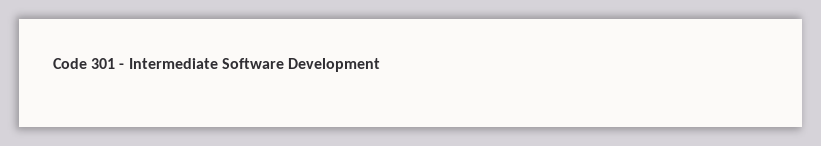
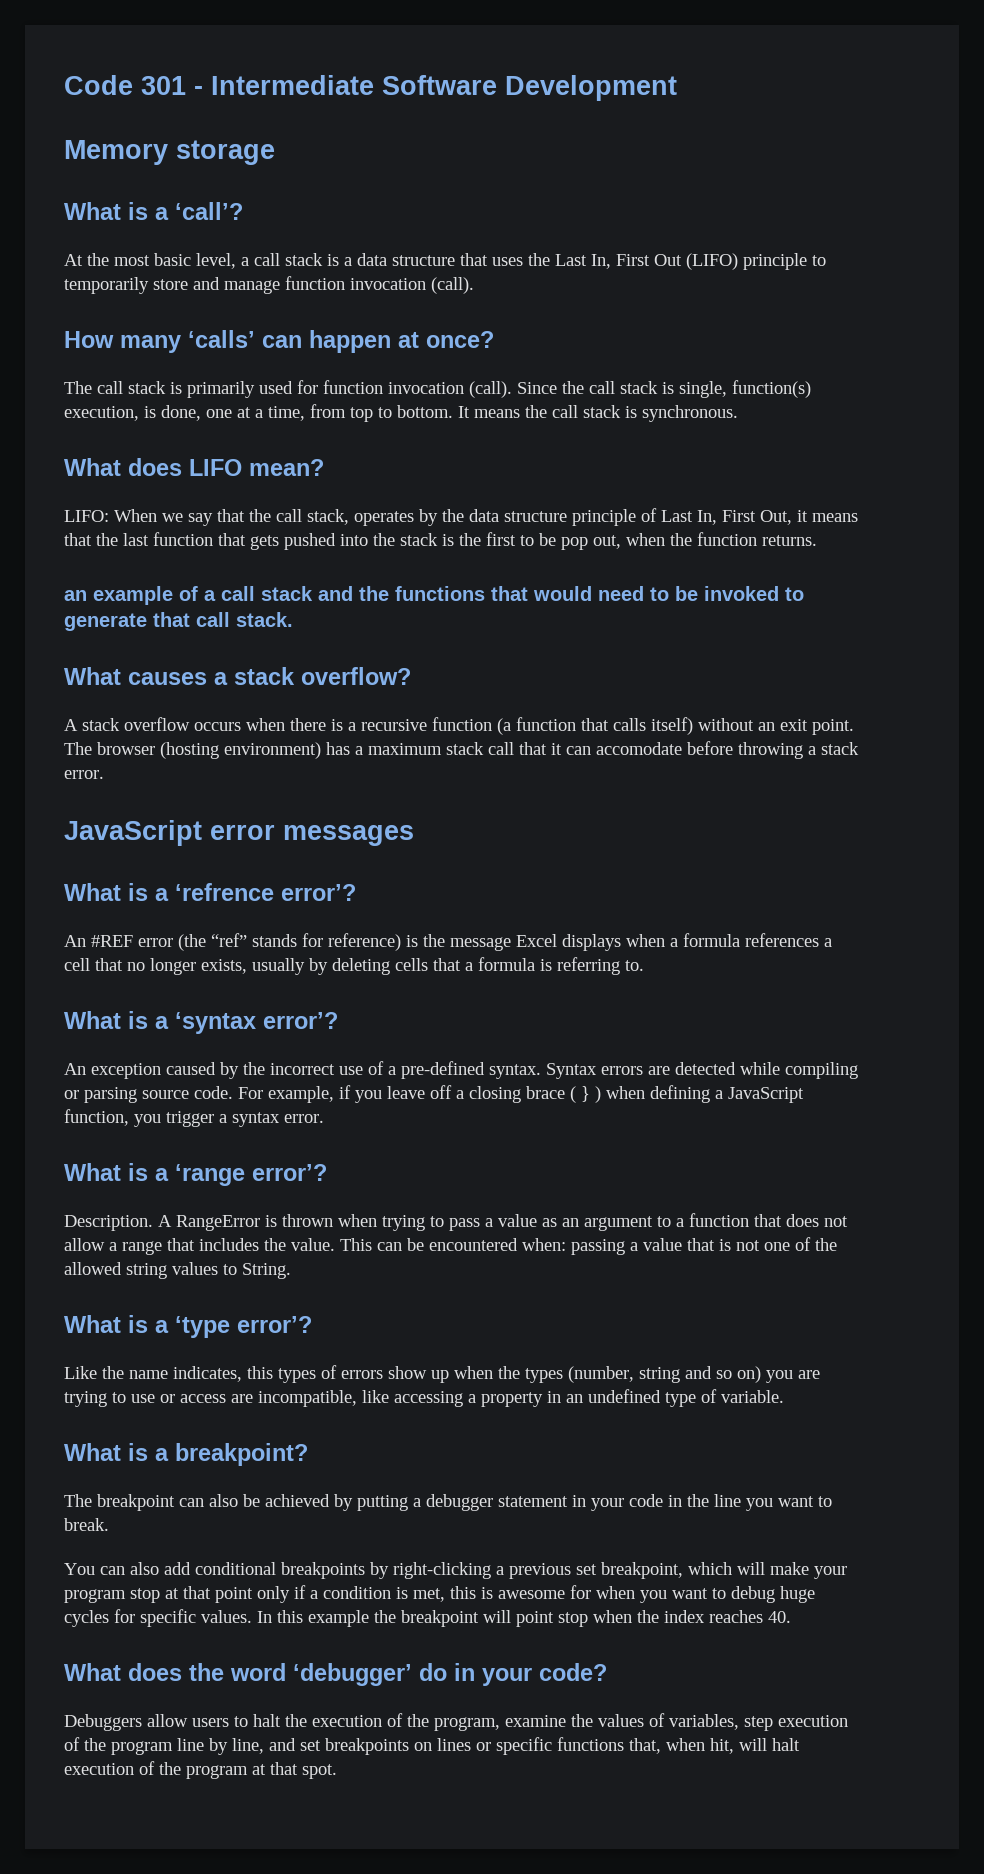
(380, 65) none -> [64,140,275,165] [64,202,243,220] [64,253,826,270] [64,276,474,294] [64,330,494,353] [64,380,811,398] [64,404,738,422] [64,458,324,476] [64,508,858,526] [64,532,817,550] [64,586,804,605] [64,612,293,631] [64,667,411,685] [64,717,854,735] [64,741,859,759] [64,770,104,779] [64,820,414,846] [64,883,356,901] [64,933,832,951] [64,957,644,975] [64,1011,338,1034] [64,1061,858,1079] [64,1085,804,1103] [64,1109,324,1127] [64,1163,327,1186] [64,1213,848,1231] [64,1237,837,1255] [64,1262,291,1279] [64,1315,312,1338] [64,1365,820,1383] [64,1389,784,1407] [64,1443,308,1466] [64,1494,832,1511] [64,1518,109,1531] [64,1562,847,1579] [64,1585,815,1603] [64,1609,791,1627] [64,1663,607,1686] [64,1713,848,1731] [64,1737,800,1755] [64,1761,337,1779] // Memory storage // What is a ‘call’? // At the most basic level, a call stack is a data structure that uses the Last In, First Out (LIFO) principle to temporarily store and manage function invocation (call). // How many ‘calls’ can happen at once? // The call stack is primarily used for function invocation (call). Since the call stack is single, function(s) execution, is done, one at a time, from top to bottom. It means the call stack is synchronous. // What does LIFO mean? // LIFO: When we say that the call stack, operates by the data structure principle of Last In, First Out, it means that the last function that gets pushed into the stack is the first to be pop out, when the function returns. // an example of a call stack and the functions that would need to be invoked to generate that call stack. // What causes a stack overflow? // A stack overflow occurs when there is a recursive function (a function that calls itself) without an exit point. The browser (hosting environment) has a maximum stack call that it can accomodate before throwing a stack error. // JavaScript error messages // What is a ‘refrence error’? // An #REF error (the “ref” stands for reference) is the message Excel displays when a formula references a cell that no longer exists, usually by deleting cells that a formula is referring to. // What is a ‘syntax error’? // An exception caused by the incorrect use of a pre-defined syntax. Syntax errors are detected while compiling or parsing source code. For example, if you leave off a closing brace ( } ) when defining a JavaScript function, you trigger a syntax error. // What is a ‘range error’? // Description. A RangeError is thrown when trying to pass a value as an argument to a function that does not allow a range that includes the value. This can be encountered when: passing a value that is not one of the allowed string values to String. // What is a ‘type error’? // Like the name indicates, this types of errors show up when the types (number, string and so on) you are trying to use or access are incompatible, like accessing a property in an undefined type of variable. // What is a breakpoint? // The breakpoint can also be achieved by putting a debugger statement in your code in the line you want to break. // You can also add conditional breakpoints by right-clicking a previous set breakpoint, which will make your program stop at that point only if a condition is met, this is awesome for when you want to debug huge cycles for specific values. In this example the breakpoint will point stop when the index reaches 40. // What does the word ‘debugger’ do in your code? // Debuggers allow users to halt the execution of the program, examine the values of variables, step execution of the program line by line, and set breakpoints on lines or specific functions that, when hit, will halt execution of the program at that spot.

